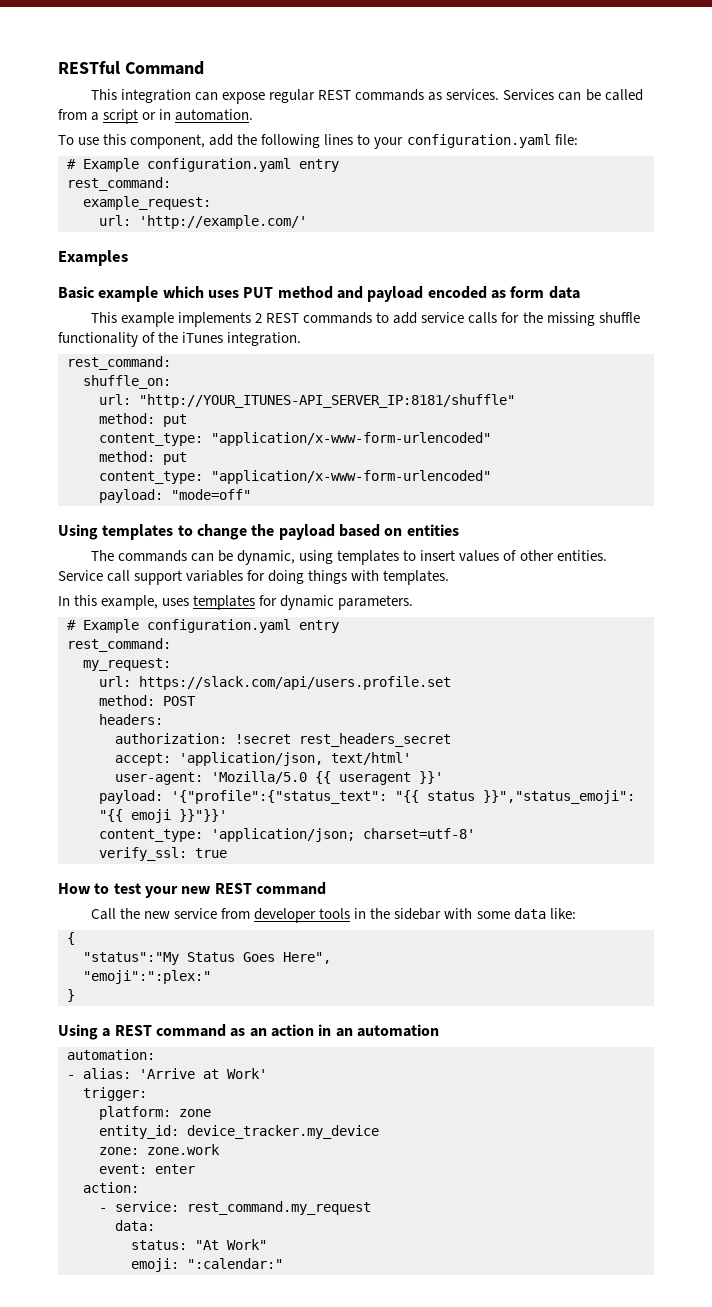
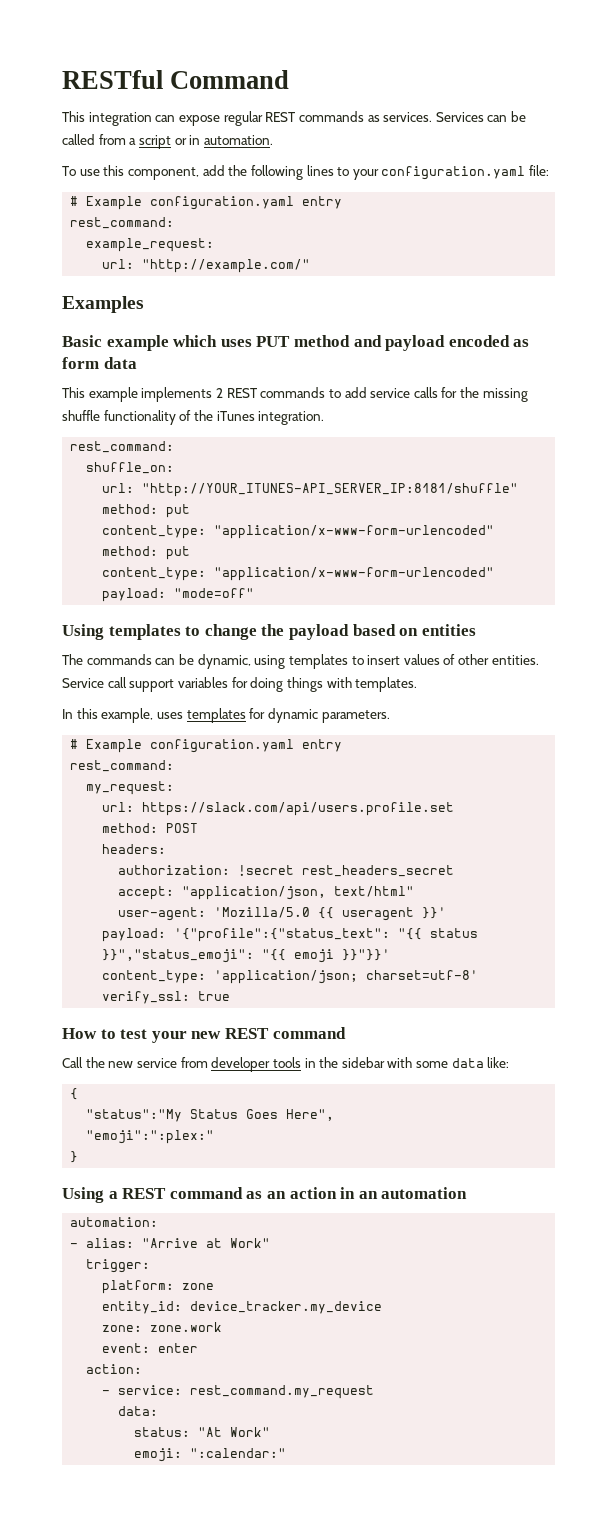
[139,215,307,229] 'http://example.com/' -> [142,259,311,273] "http://example.com/"
[179,752,411,766] 'application/json, text/html' -> [182,886,415,900] "application/json, text/html"
[139,1068,267,1079] 'Arrive at Work' -> [142,1238,271,1248] "Arrive at Work"

